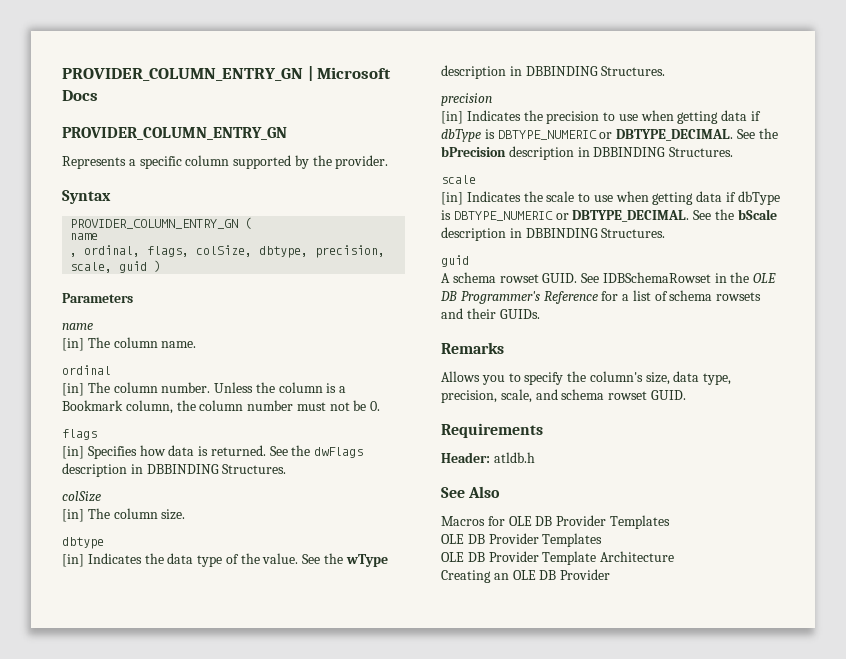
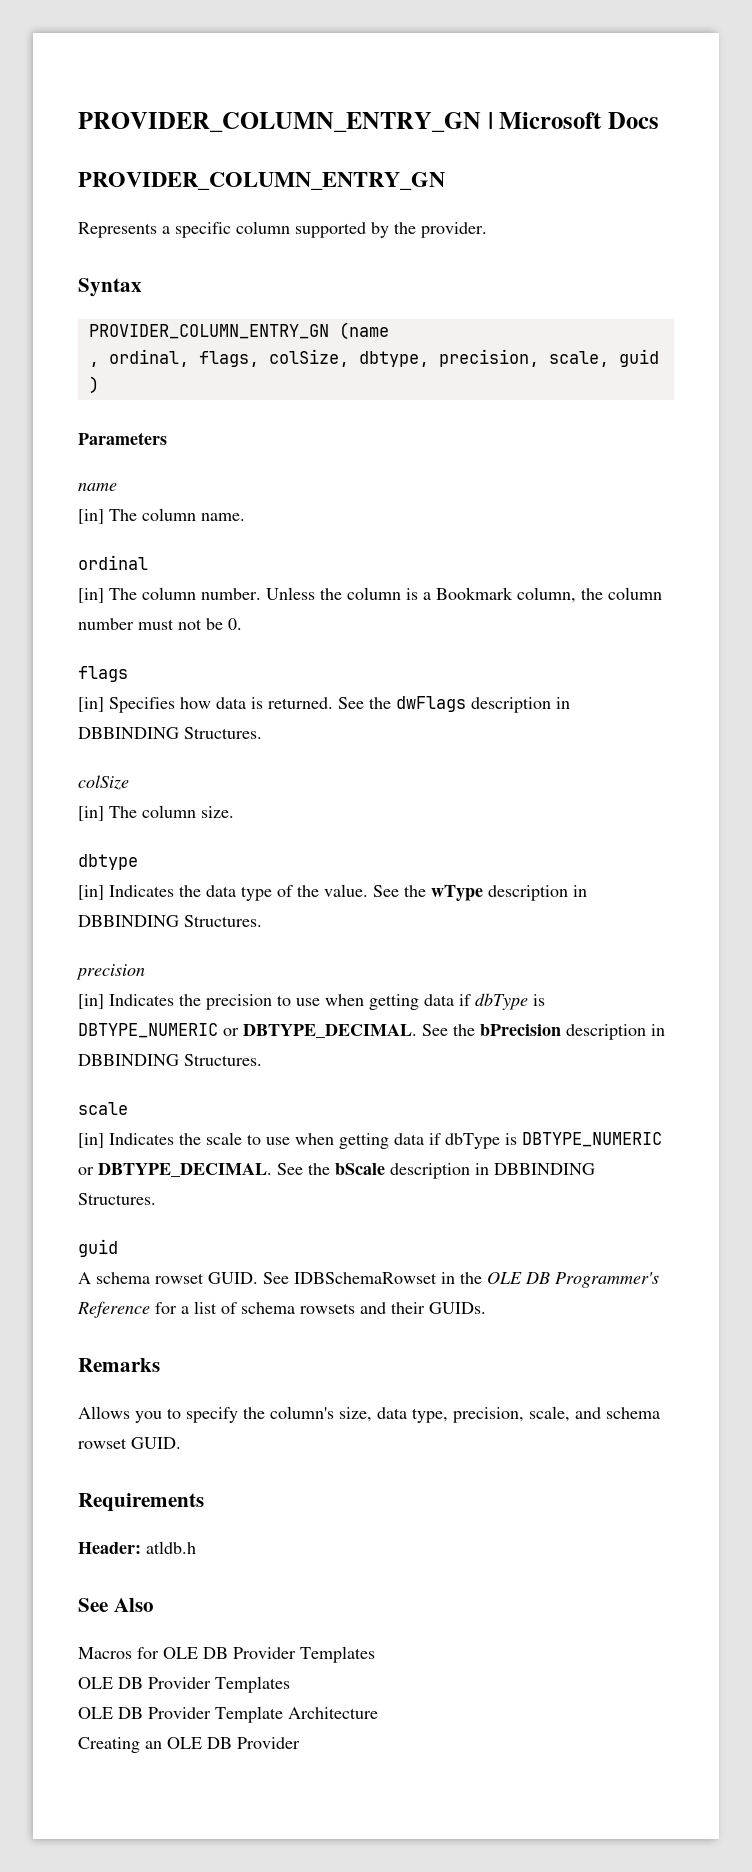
[245,217,253,229] [70,233,99,240] ( // name -> [338,322,389,340] (name

